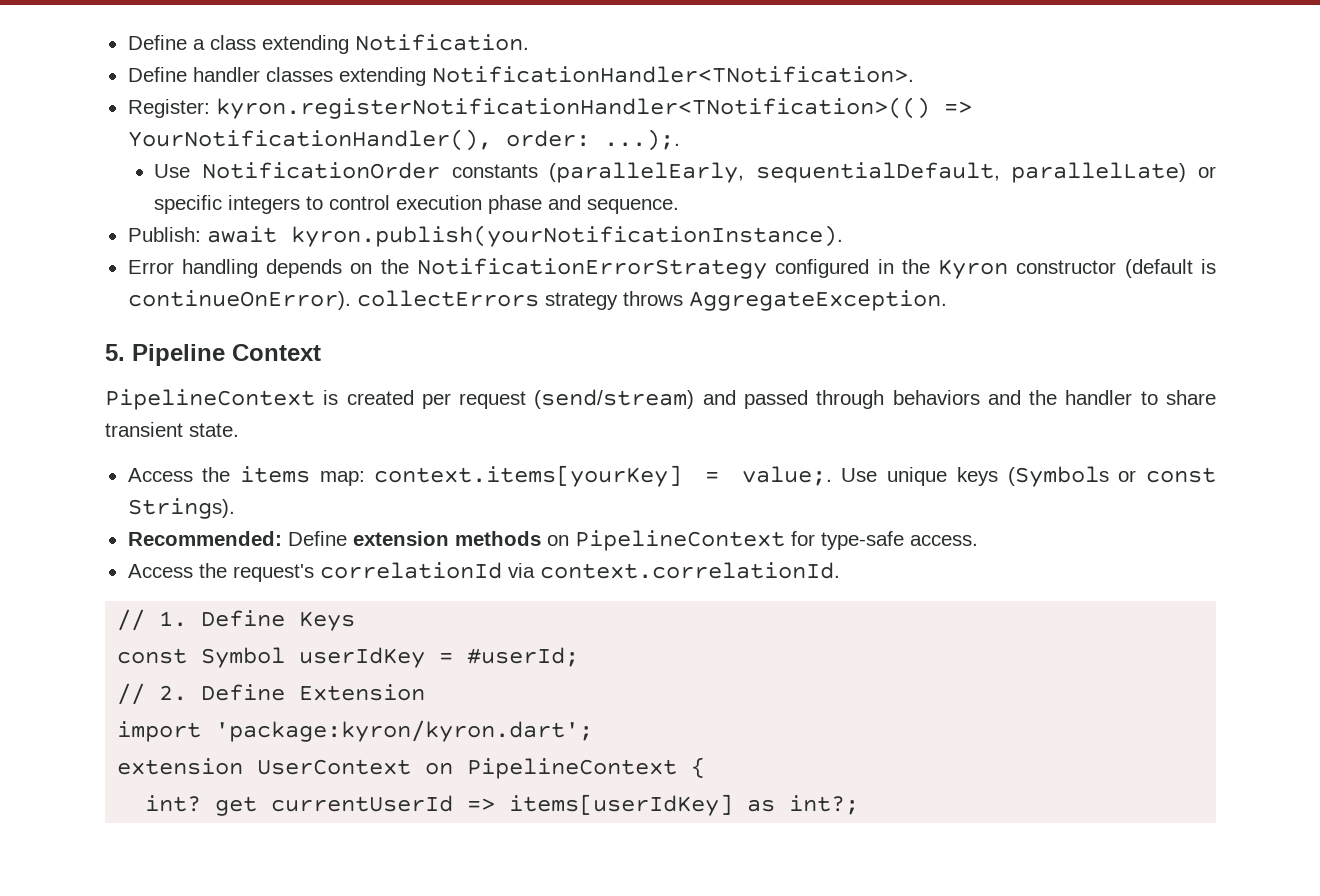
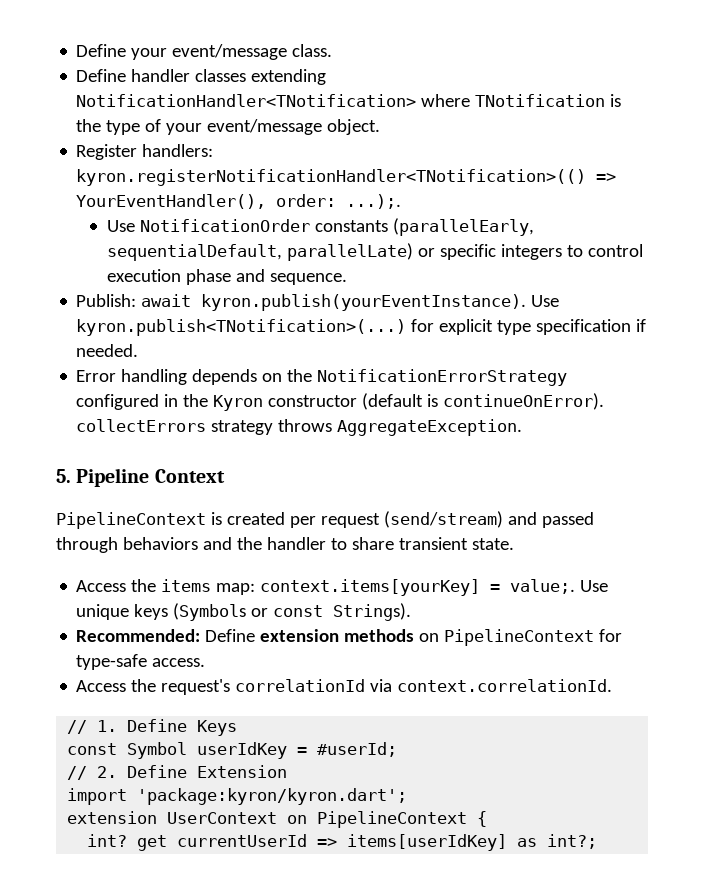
[127,34,529,54] Define a class extending Notification. -> [76,44,333,60] Define your event/message class.
[431,66,914,83] [127,99,210,118] NotificationHandler<TNotification>. // Register: -> [76,94,622,107] [76,119,381,135] [76,144,214,160] NotificationHandler<TNotification> where TNotification is the type of your event/message object. // Register handlers:
[127,129,492,151] YourNotificationHandler(), -> [76,194,267,209] YourEventHandler(),
[290,225,843,247] kyron.publish(yourNotificationInstance). -> [201,294,560,311] [76,319,647,336] [76,344,139,357] kyron.publish(yourEventInstance). Use kyron.publish<TNotification>(...) for explicit type specification if needed.

